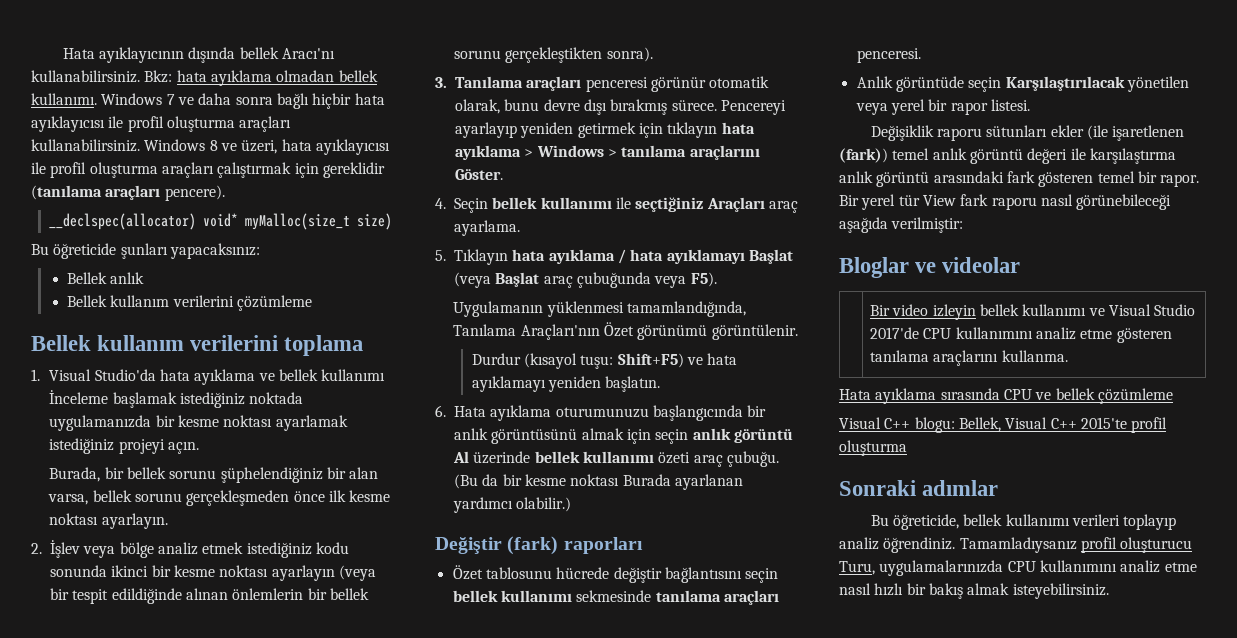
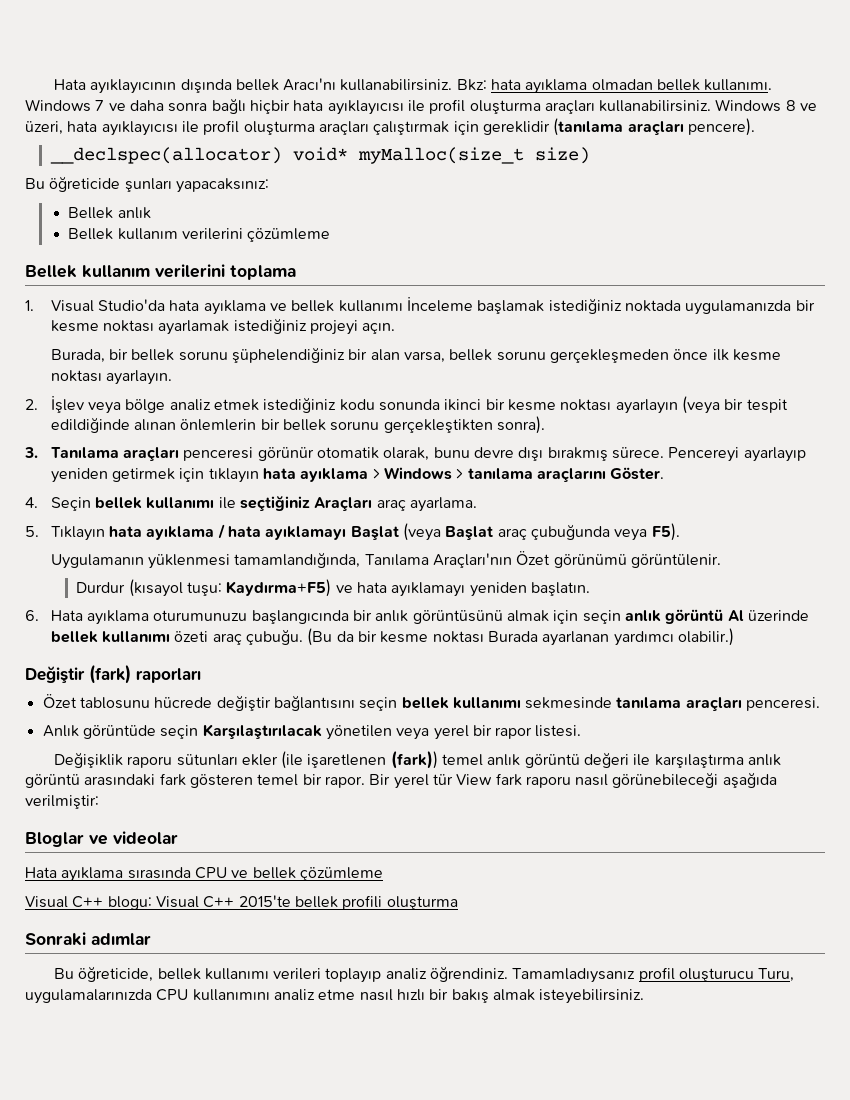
[617,353,684,368] Shift+F5) -> [226,579,332,597] Kaydırma+F5)
[869,304,1196,320] [869,327,1172,343] [869,350,1068,366] // | Bir video izleyin bellek kullanımı ve Visual Studio 2017'de CPU kullanımını analiz etme gösteren tanılama araçlarını kullanma. -> (178, 838) none
[958,417,1001,432] Bellek, -> (152, 903) none
[1131,417,1168,433] profil -> [294,895,383,910] bellek profili

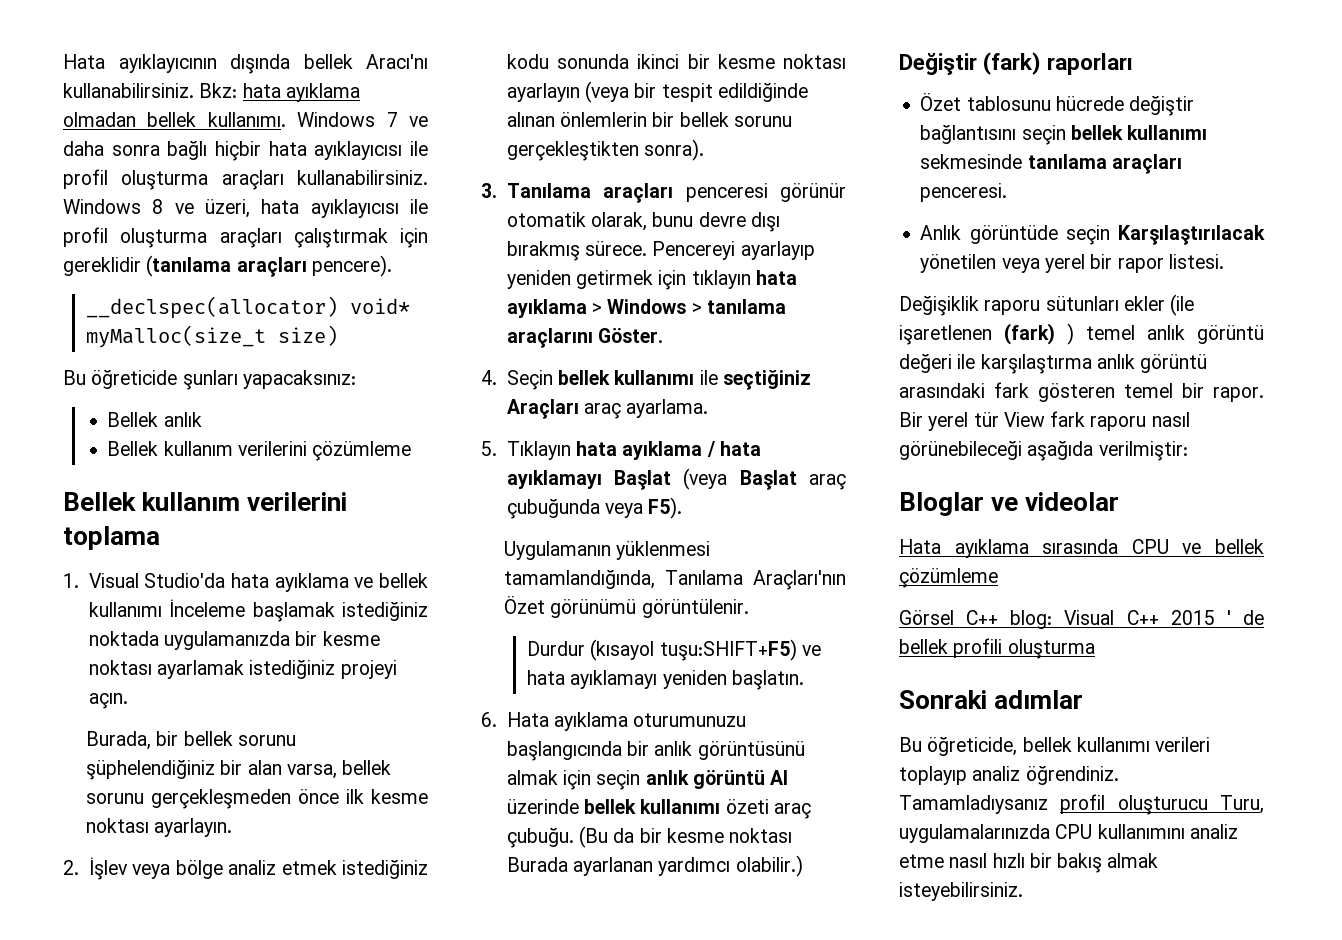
[187,579,332,597] tuşu: Kaydırma+F5) -> [659,639,797,661] tuşu:SHIFT+F5)
[390,751,438,769] (fark)) -> [1004,323,1074,345] (fark) )
[25,895,291,910] Visual C++ blogu: Visual C++ 2015'te -> [899,610,1264,629] Görsel C++ blog: Visual C++ 2015 ' de

